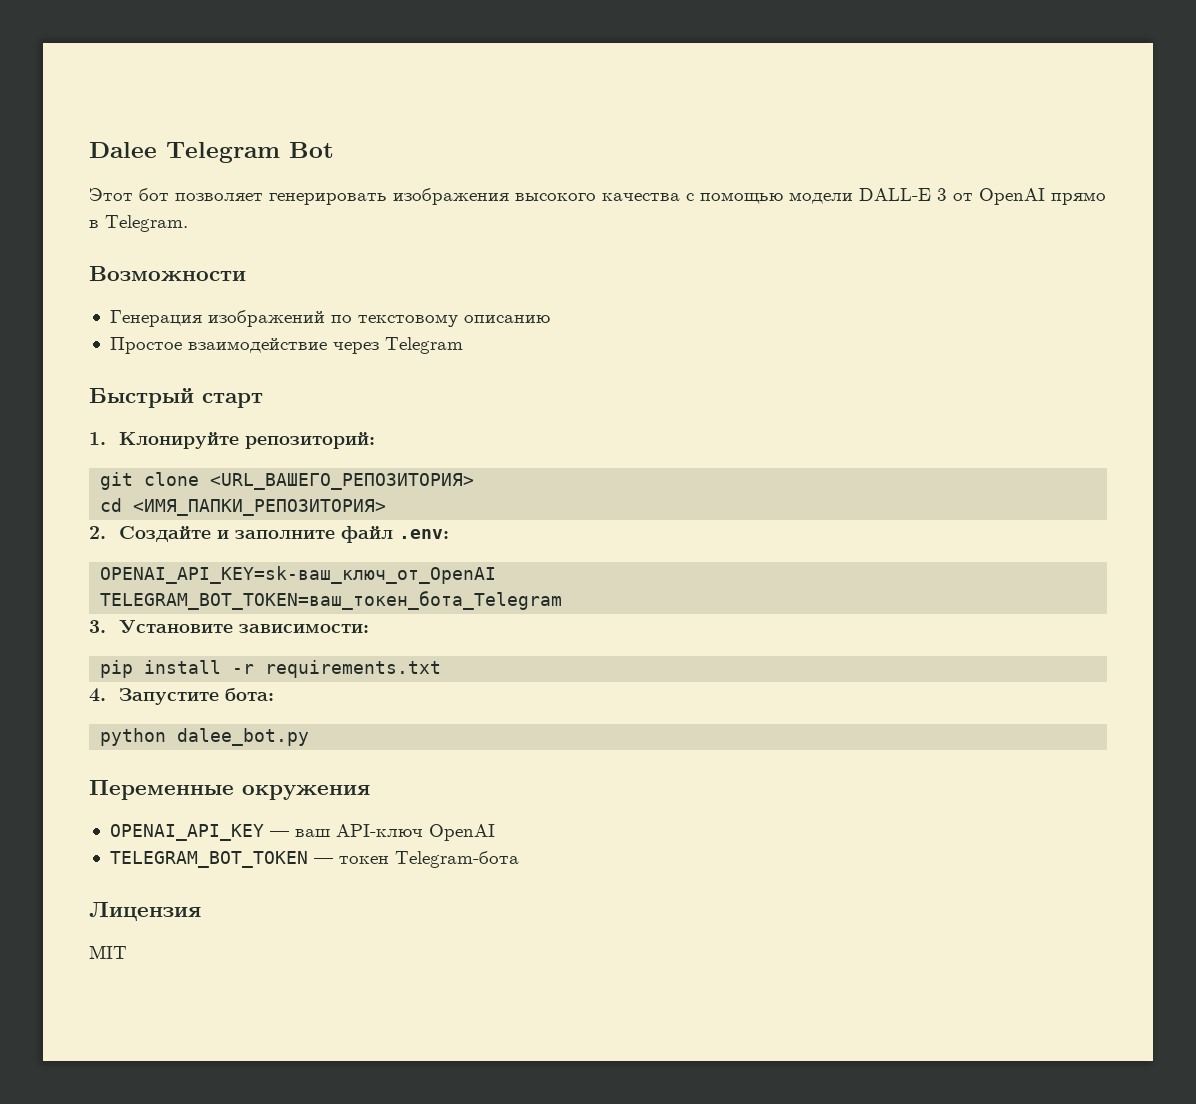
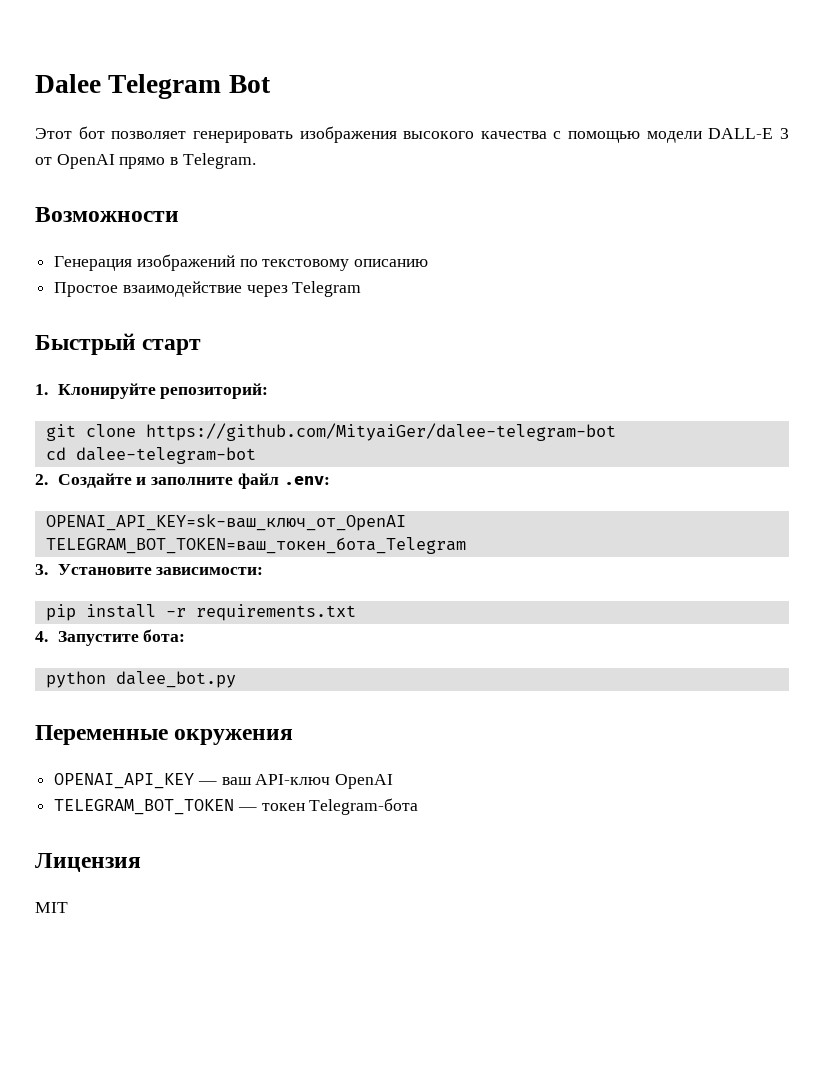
[210,473,475,490] <URL_ВАШЕГО_РЕПОЗИТОРИЯ> -> [145,423,616,441] https://github.com/MityaiGer/dalee-telegram-bot
[133,499,387,516] <ИМЯ_ПАПКИ_РЕПОЗИТОРИЯ> -> [75,447,256,464] dalee-telegram-bot

